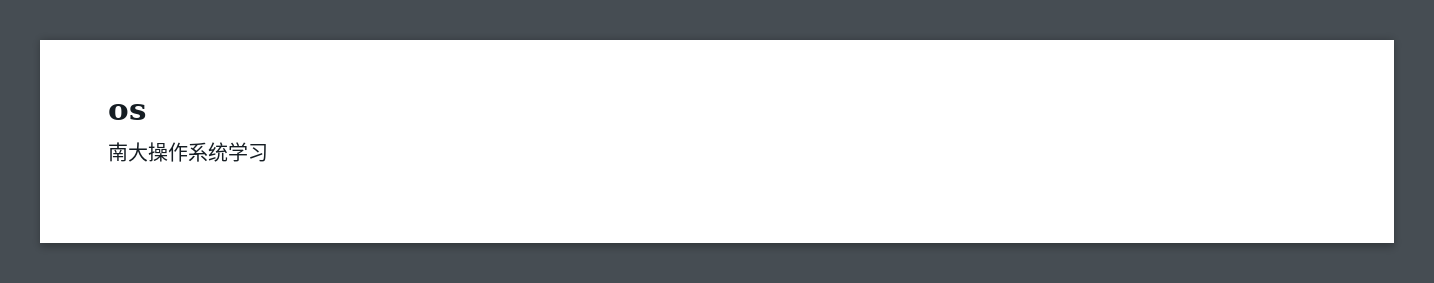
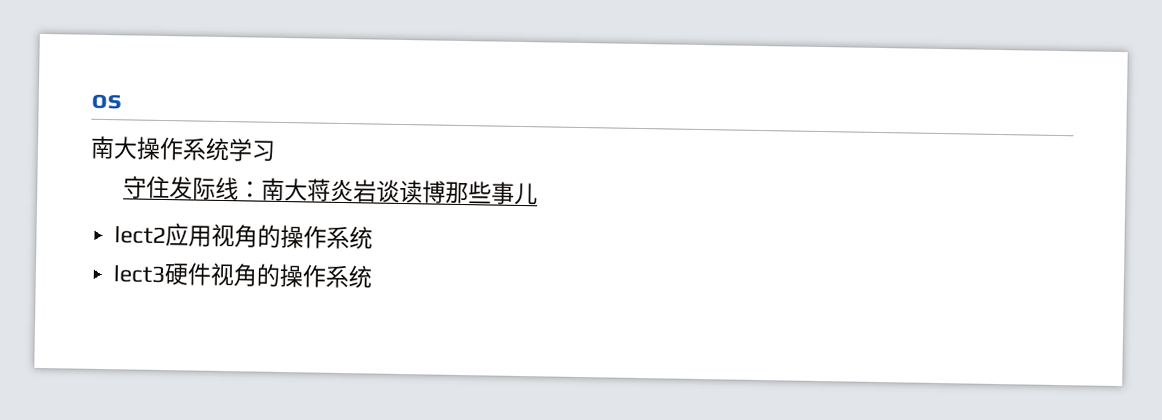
(268, 153) none -> [122,175,538,206] [114,223,374,250] [113,262,374,289] // 守住发际线：南大蒋炎岩谈读博那些事儿 // lect2应用视角的操作系统 // lect3硬件视角的操作系统

